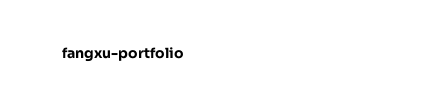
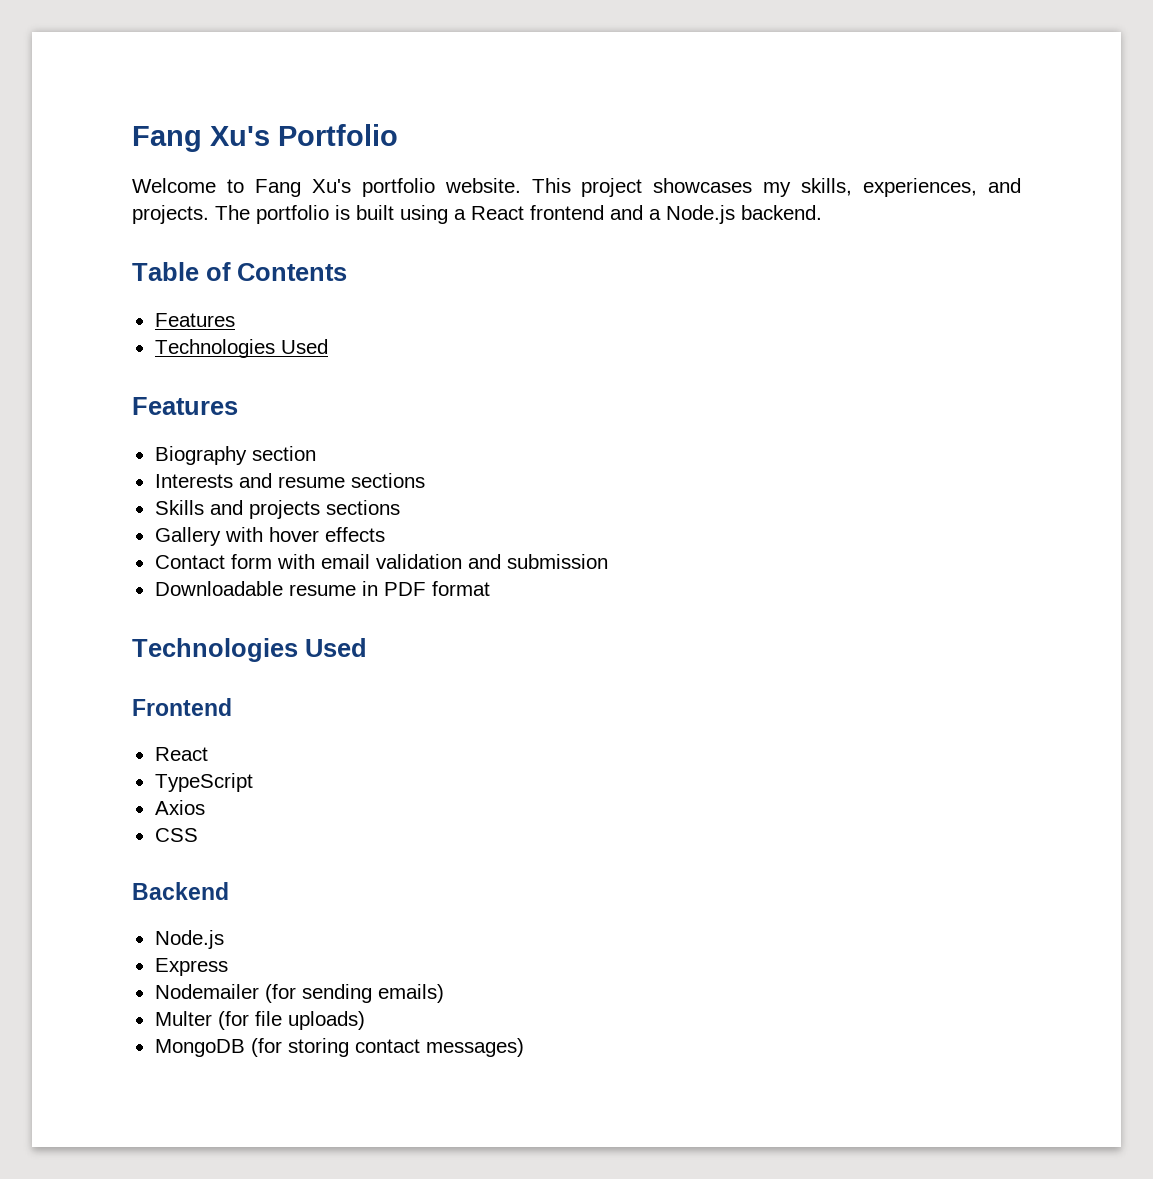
[62,47,184,62] fangxu-portfolio -> [132,124,398,152] [132,178,1021,197] [132,205,822,224] [132,262,347,281] [154,313,235,327] [154,339,328,358] [132,397,238,415] [154,446,316,465] [154,473,425,488] [154,500,400,519] [154,527,385,546] [154,554,608,569] [154,581,490,596] [132,638,367,662] [132,698,232,716] [154,747,208,761] [154,773,253,792] [154,800,205,815] [154,828,198,842] [132,882,229,900] [154,930,224,949] [154,958,228,976] [154,984,444,1003] [154,1011,365,1030] [154,1038,524,1057] Fang Xu's Portfolio // Welcome to Fang Xu's portfolio website. This project showcases my skills, experiences, and projects. The portfolio is built using a React frontend and a Node.js backend. // Table of Contents // Features // Technologies Used // Features // Biography section // Interests and resume sections // Skills and projects sections // Gallery with hover effects // Contact form with email validation and submission // Downloadable resume in PDF format // Technologies Used // Frontend // React // TypeScript // Axios // CSS // Backend // Node.js // Express // Nodemailer (for sending emails) // Multer (for file uploads) // MongoDB (for storing contact messages)

